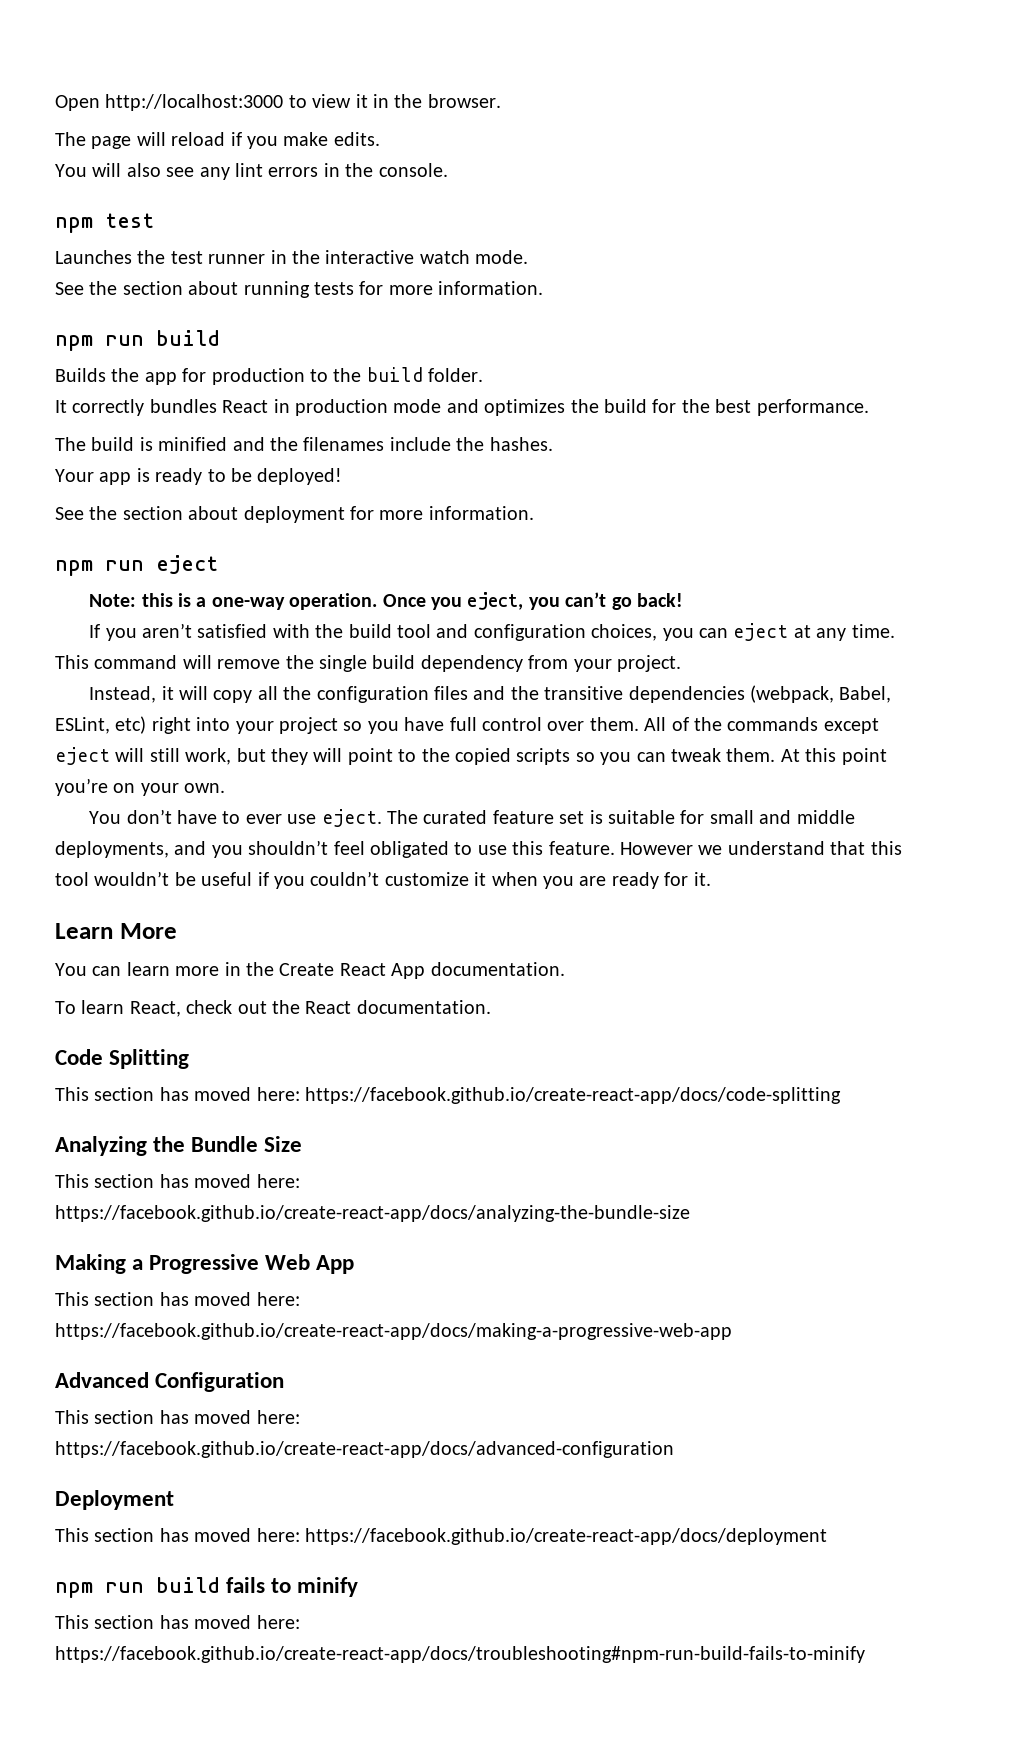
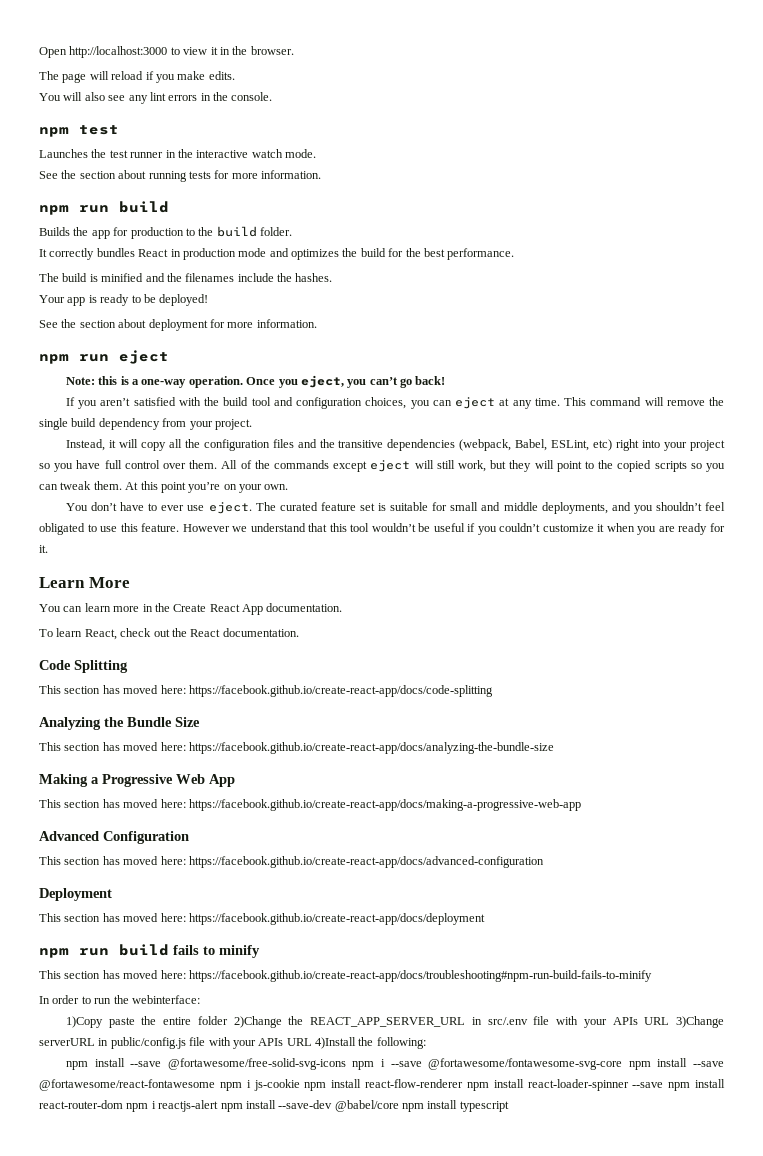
(865, 1654) none -> [39,995,200,1004] [65,1016,725,1028] [39,1037,426,1049] [65,1058,725,1070] [39,1079,725,1091] [39,1100,509,1112] // In order to run the webinterface: // 1)Copy paste the entire folder 2)Change the REACT_APP_SERVER_URL in src/.env file with your APIs URL 3)Change serverURL in public/config.js file with your APIs URL 4)Install the following: // npm install --save @fortawesome/free-solid-svg-icons npm i --save @fortawesome/fontawesome-svg-core npm install --save @fortawesome/react-fontawesome npm i js-cookie npm install react-flow-renderer npm install react-loader-spinner --save npm install react-router-dom npm i reactjs-alert npm install --save-dev @babel/core npm install typescript

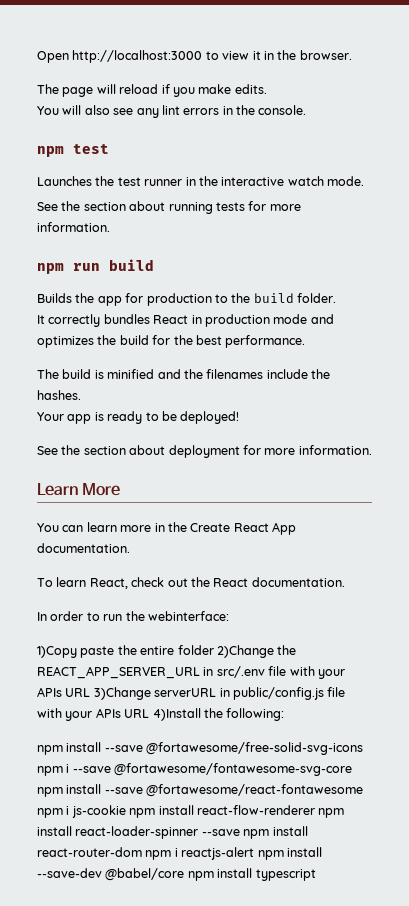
[39,350,169,364] [65,375,446,388] [65,397,725,409] [39,418,252,430] [65,439,726,451] [39,460,726,472] [39,481,289,493] [65,502,725,514] [39,523,726,535] [39,545,48,553] // npm run eject // Note: this is a one-way operation. Once you eject, you can’t go back! // If you aren’t satisfied with the build tool and configuration choices, you can eject at any time. This command will remove the single build dependency from your project. // Instead, it will copy all the configuration files and the transitive dependencies (webpack, Babel, ESLint, etc) right into your project so you have full control over them. All of the commands except eject will still work, but they will point to the copied scripts so you can tweak them. At this point you’re on your own. // You don’t have to ever use eject. The curated feature set is suitable for small and middle deployments, and you shouldn’t feel obligated to use this feature. However we understand that this tool wouldn’t be useful if you couldn’t customize it when you are ready for it. -> (372, 450) none
[39,660,128,673] [39,685,493,697] [39,717,200,730] [39,742,554,754] [39,774,235,787] [39,799,581,811] [39,831,189,844] [39,856,544,868] [39,888,112,901] [39,913,485,925] [39,944,260,958] [39,970,652,982] // Code Splitting // This section has moved here: https://facebook.github.io/create-react-app/docs/code-splitting // Analyzing the Bundle Size // This section has moved here: https://facebook.github.io/create-react-app/docs/analyzing-the-bundle-size // Making a Progressive Web App // This section has moved here: https://facebook.github.io/create-react-app/docs/making-a-progressive-web-app // Advanced Configuration // This section has moved here: https://facebook.github.io/create-react-app/docs/advanced-configuration // Deployment // This section has moved here: https://facebook.github.io/create-react-app/docs/deployment // npm run build fails to minify // This section has moved here: https://facebook.github.io/create-react-app/docs/troubleshooting#npm-run-build-fails-to-minify -> (345, 582) none

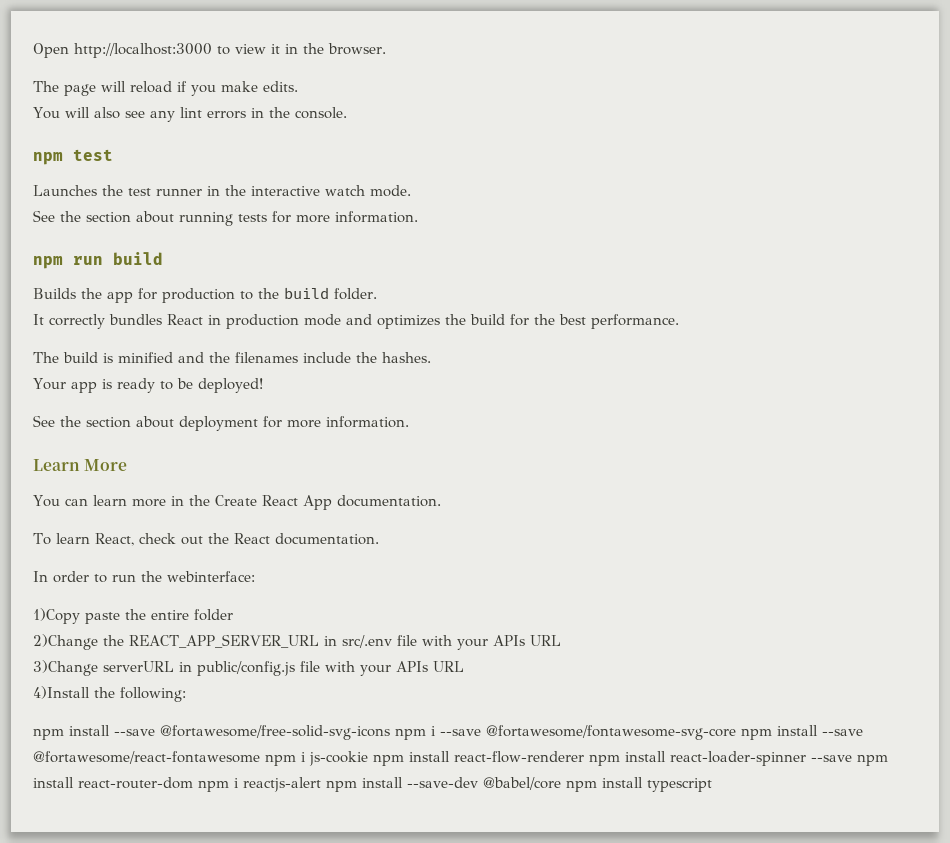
(214, 650) none -> (233, 615) //
(91, 692) none -> (561, 640) //
(150, 713) none -> (464, 666) //

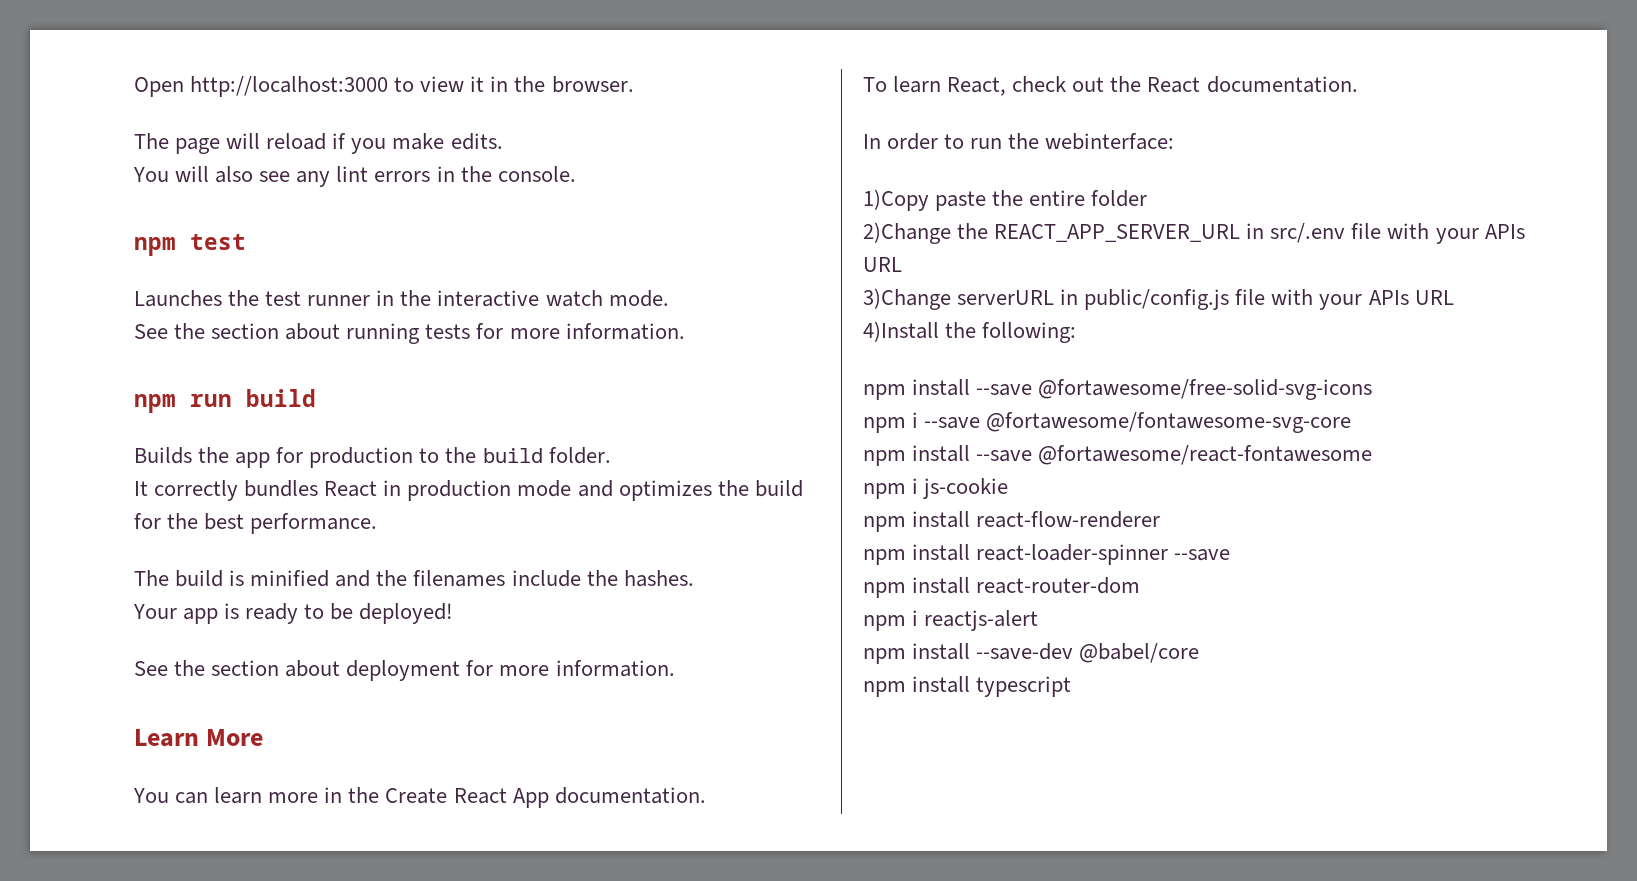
(390, 732) none -> (1373, 389) //
(736, 732) none -> (1352, 422) //
(260, 757) none -> (1373, 455) //
(368, 758) none -> (1009, 488) //
(584, 757) none -> (1161, 519) //
(852, 758) none -> (1231, 555) //
(193, 783) none -> (1141, 585) //
(321, 784) none -> (1039, 620) //
(561, 783) none -> (1200, 653) //

